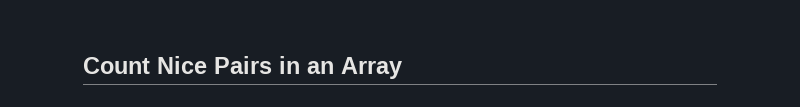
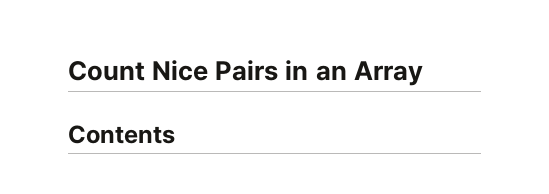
(402, 68) none -> [68,125,175,144] // Contents

